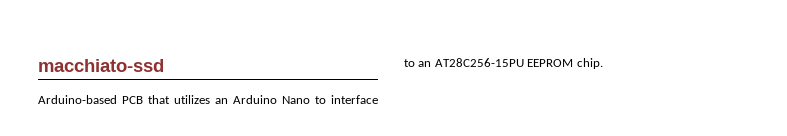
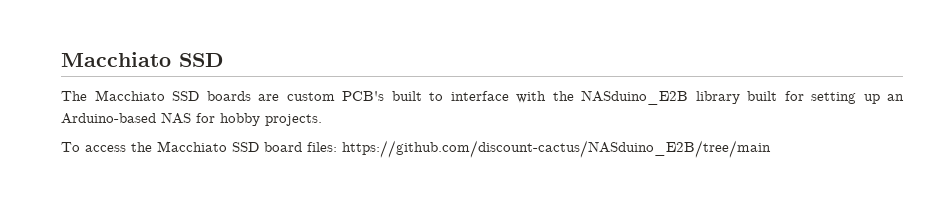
[38,59,164,72] [38,95,378,104] [404,58,603,69] macchiato-ssd // Arduino-based PCB that utilizes an Arduino Nano to interface to an AT28C256-15PU EEPROM chip. -> [61,52,224,67] [61,90,904,105] [61,112,322,126] [61,140,771,158] Macchiato SSD // The Macchiato SSD boards are custom PCB's built to interface with the NASduino_E2B library built for setting up an Arduino-based NAS for hobby projects. // To access the Macchiato SSD board files: https://github.com/discount-cactus/NASduino_E2B/tree/main

